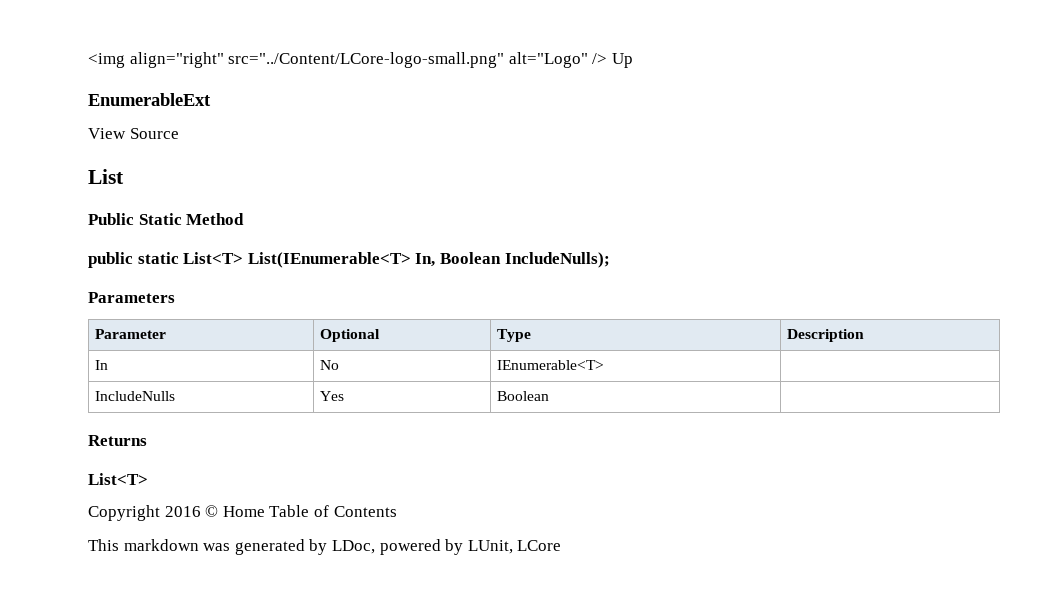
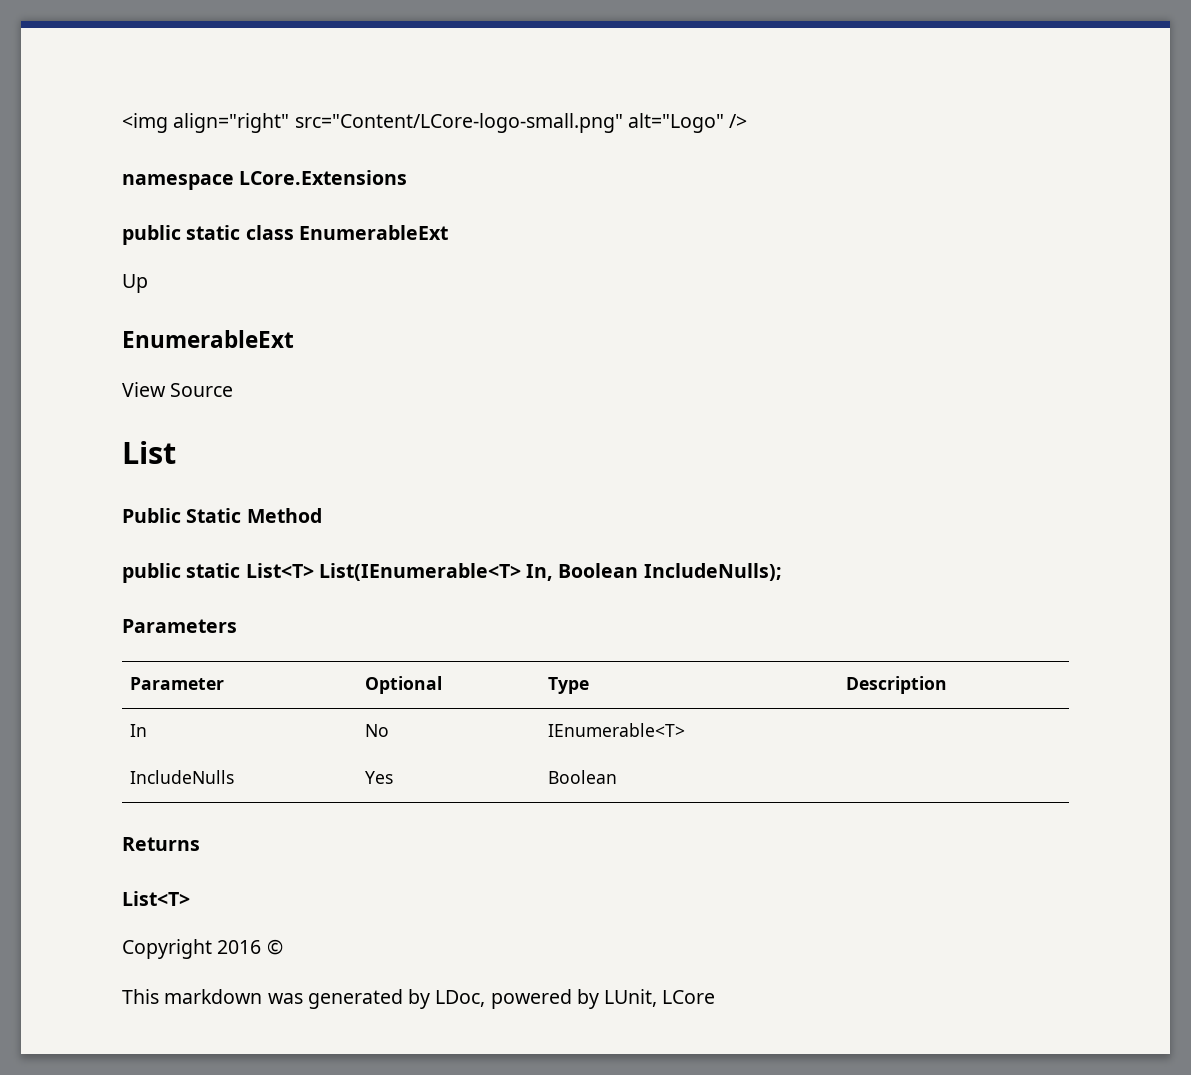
[228,52,505,68] src="../Content/LCore-logo-small.png" -> [294,113,623,133] src="Content/LCore-logo-small.png"
(608, 58) none -> [122,170,408,190] [122,225,448,245] // namespace LCore.Extensions // public static class EnumerableExt //
[222,505,397,517] Home Table of Contents -> (283, 947) none

